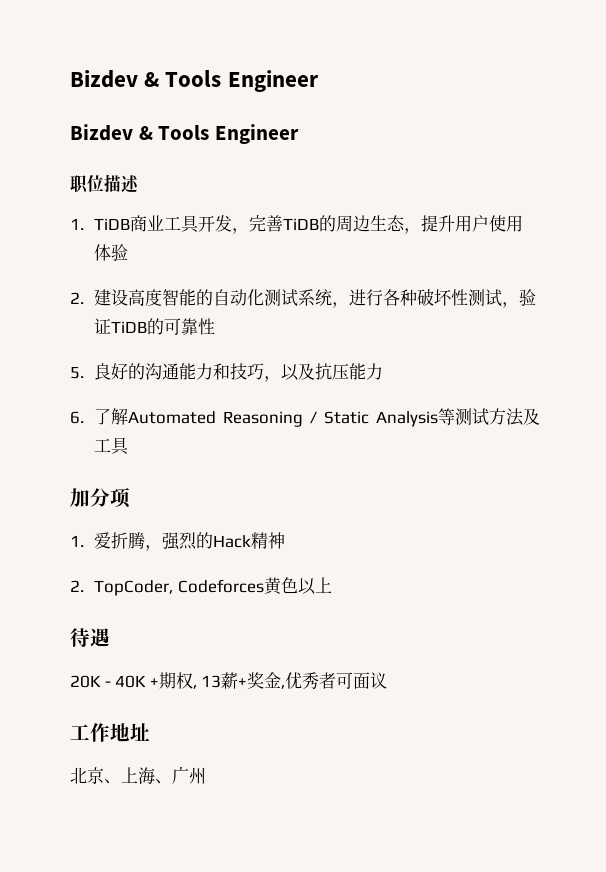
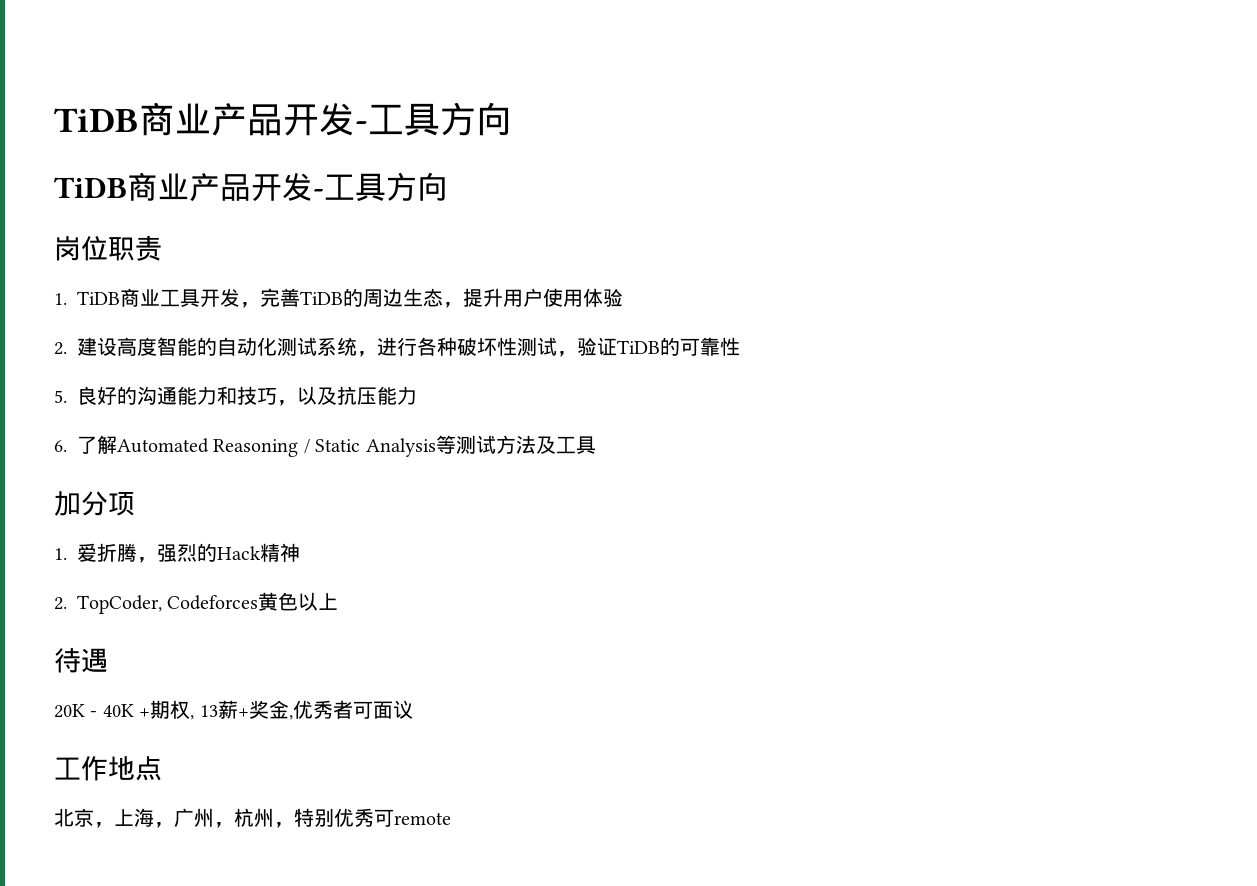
[70,70,319,92] [70,124,300,144] [70,174,139,194] Bizdev & Tools Engineer // Bizdev & Tools Engineer // 职位描述 -> [54,102,512,136] [54,172,448,202] [54,235,162,261] TiDB商业产品开发-工具方向 // TiDB商业产品开发-工具方向 // 岗位职责
[130,723,150,741] 址 -> [135,756,162,781] 点
[104,766,206,785] 、上海、广州 -> [94,808,451,828] ，上海，广州，杭州，特别优秀可remote

